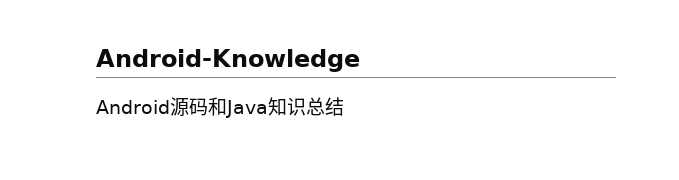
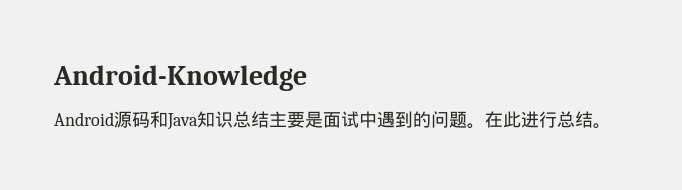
(344, 106) none -> [269,111,611,129] 主要是面试中遇到的问题。在此进行总结。

